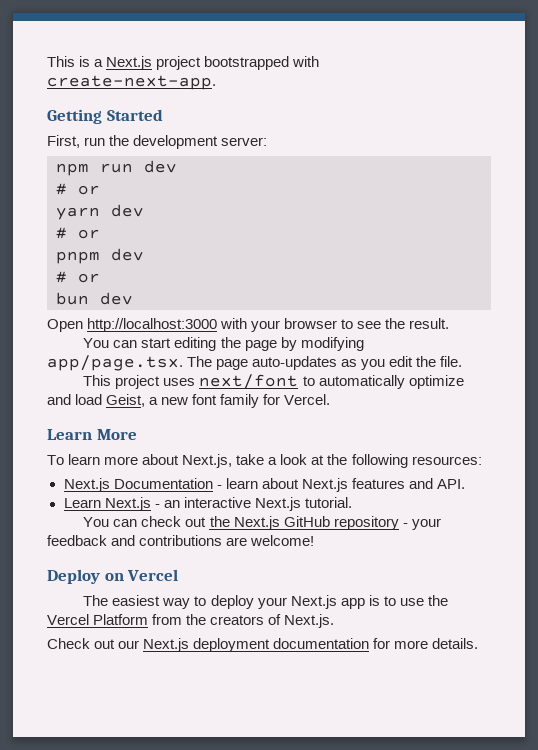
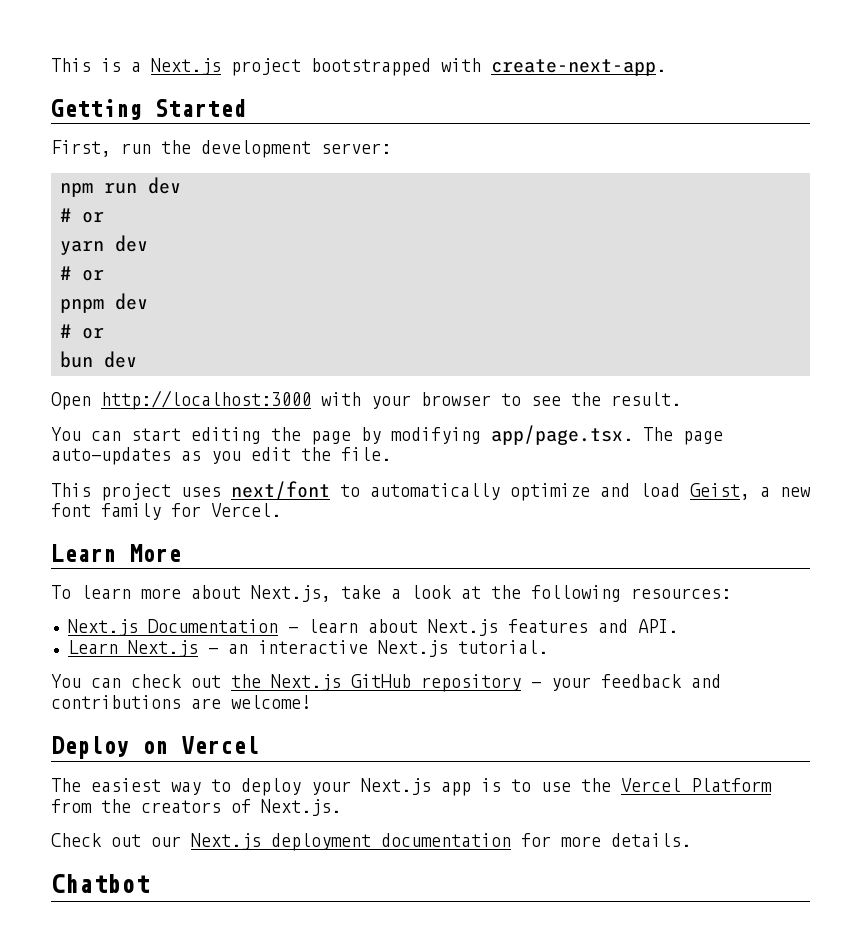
(479, 643) none -> [51,874,149,893] // Chatbot

